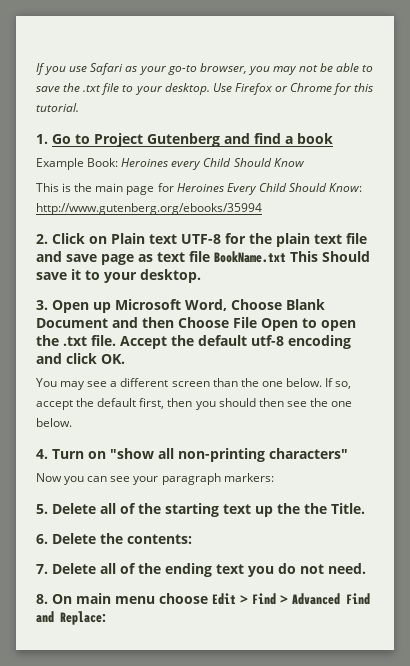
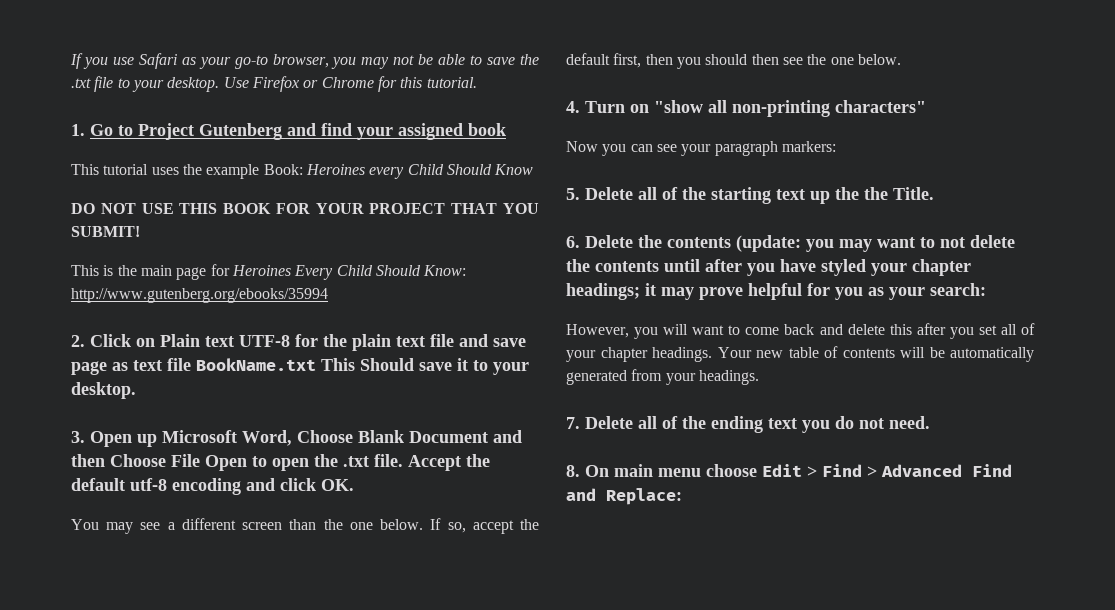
[285,136,293,144] a -> [357,123,463,140] your assigned
[36,158,84,170] Example -> [71,164,260,179] This tutorial uses the example
(305, 162) none -> [71,203,539,214] [71,226,140,237] // DO NOT USE THIS BOOK FOR YOUR PROJECT THAT YOU SUBMIT!
[127,534,192,544] contents: -> [667,235,1015,252] [566,259,971,276] [566,283,986,300] [566,323,1035,339] [566,346,1034,362] [566,369,759,385] contents (update: you may want to not delete the contents until after you have styled your chapter headings; it may prove helpful for you as your search: // However, you will want to come back and delete this after you set all of your chapter headings. Your new table of contents will be automatically generated from your headings.

